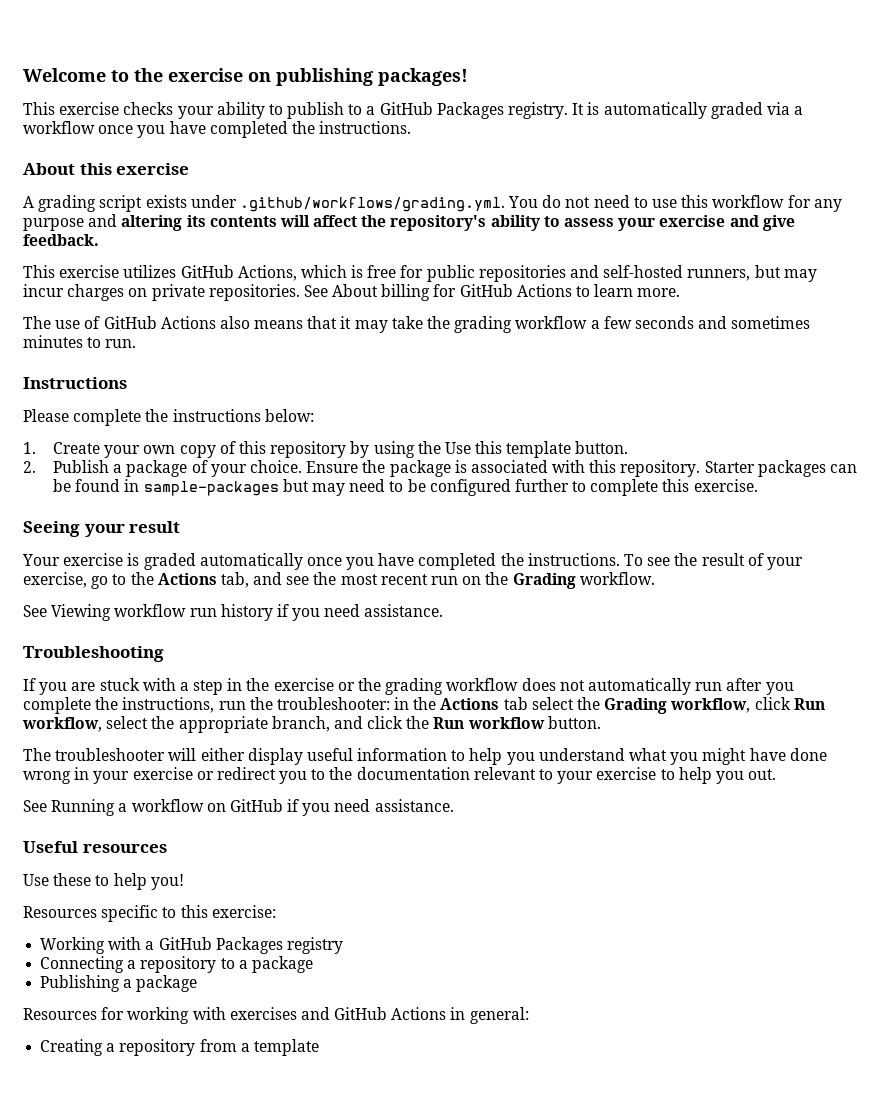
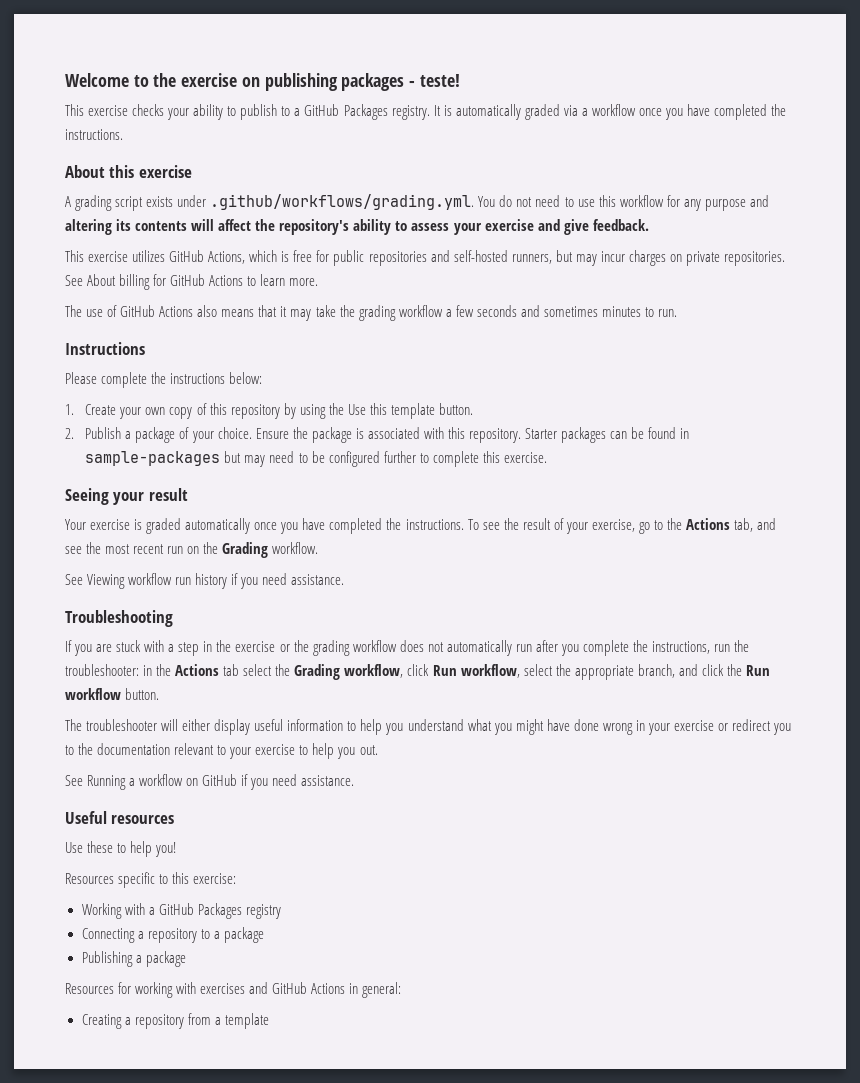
[378,68,468,86] packages! -> [341,73,460,91] packages - teste!

